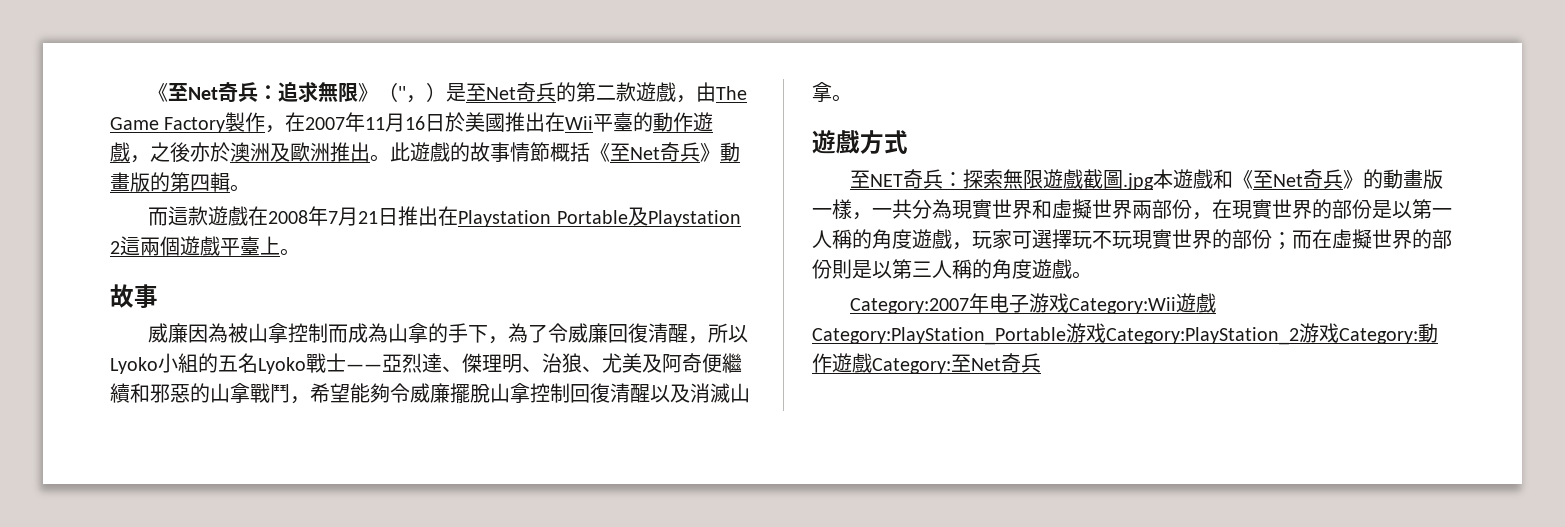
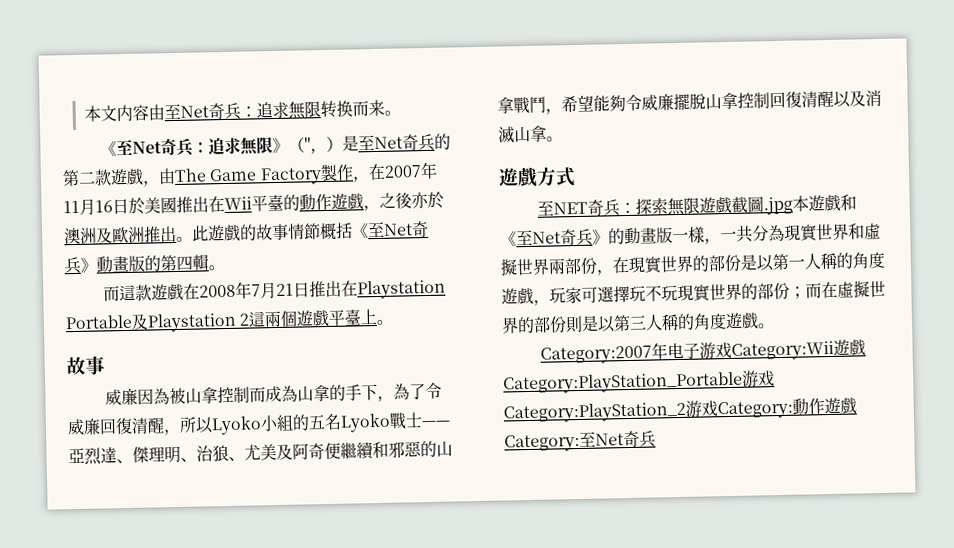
(148, 92) none -> [83,99,401,122] 本文内容由至Net奇兵：追求無限转换而来。 //

